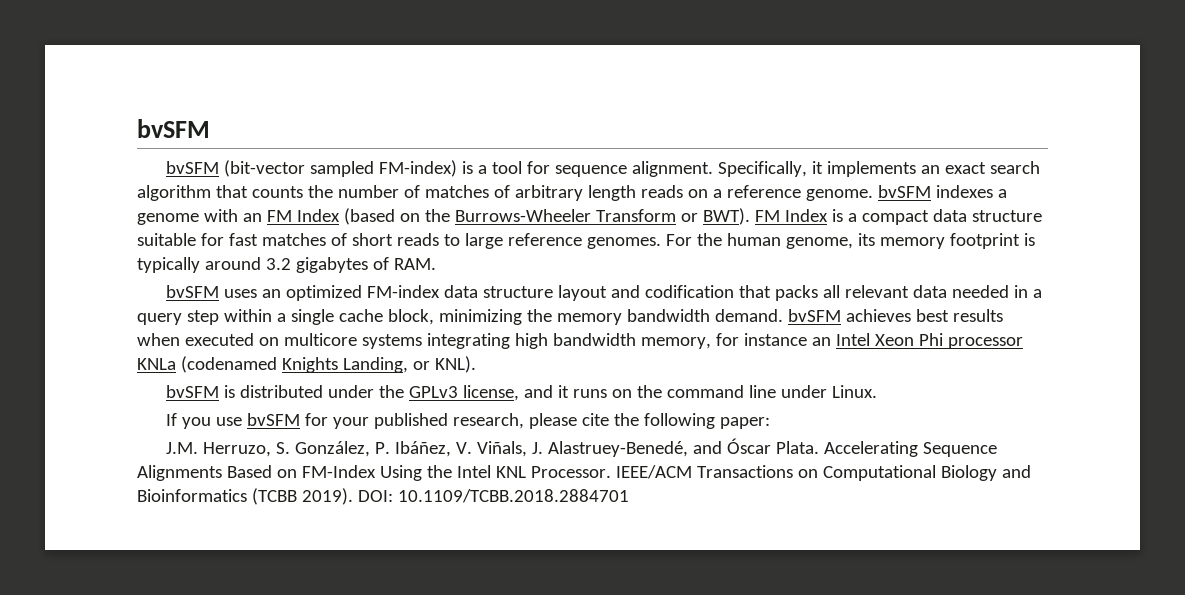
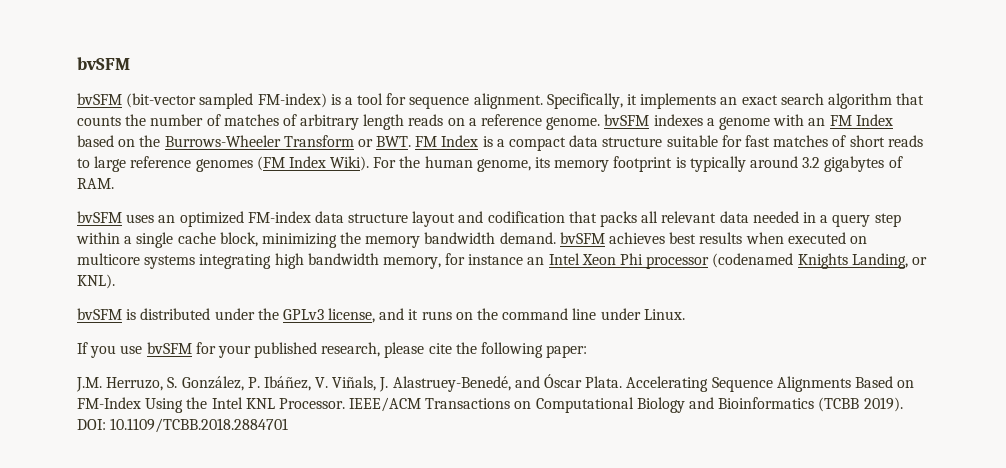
[343,208,395,225] (based -> [77,135,114,147] based
[702,208,750,225] BWT). -> [376,136,412,147] BWT.
[586,237,661,249] genomes. -> [195,156,370,172] genomes (FM Index Wiki).
[137,358,176,370] KNLa -> (710, 262) none

